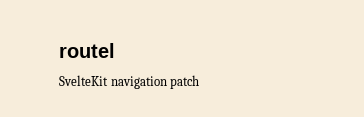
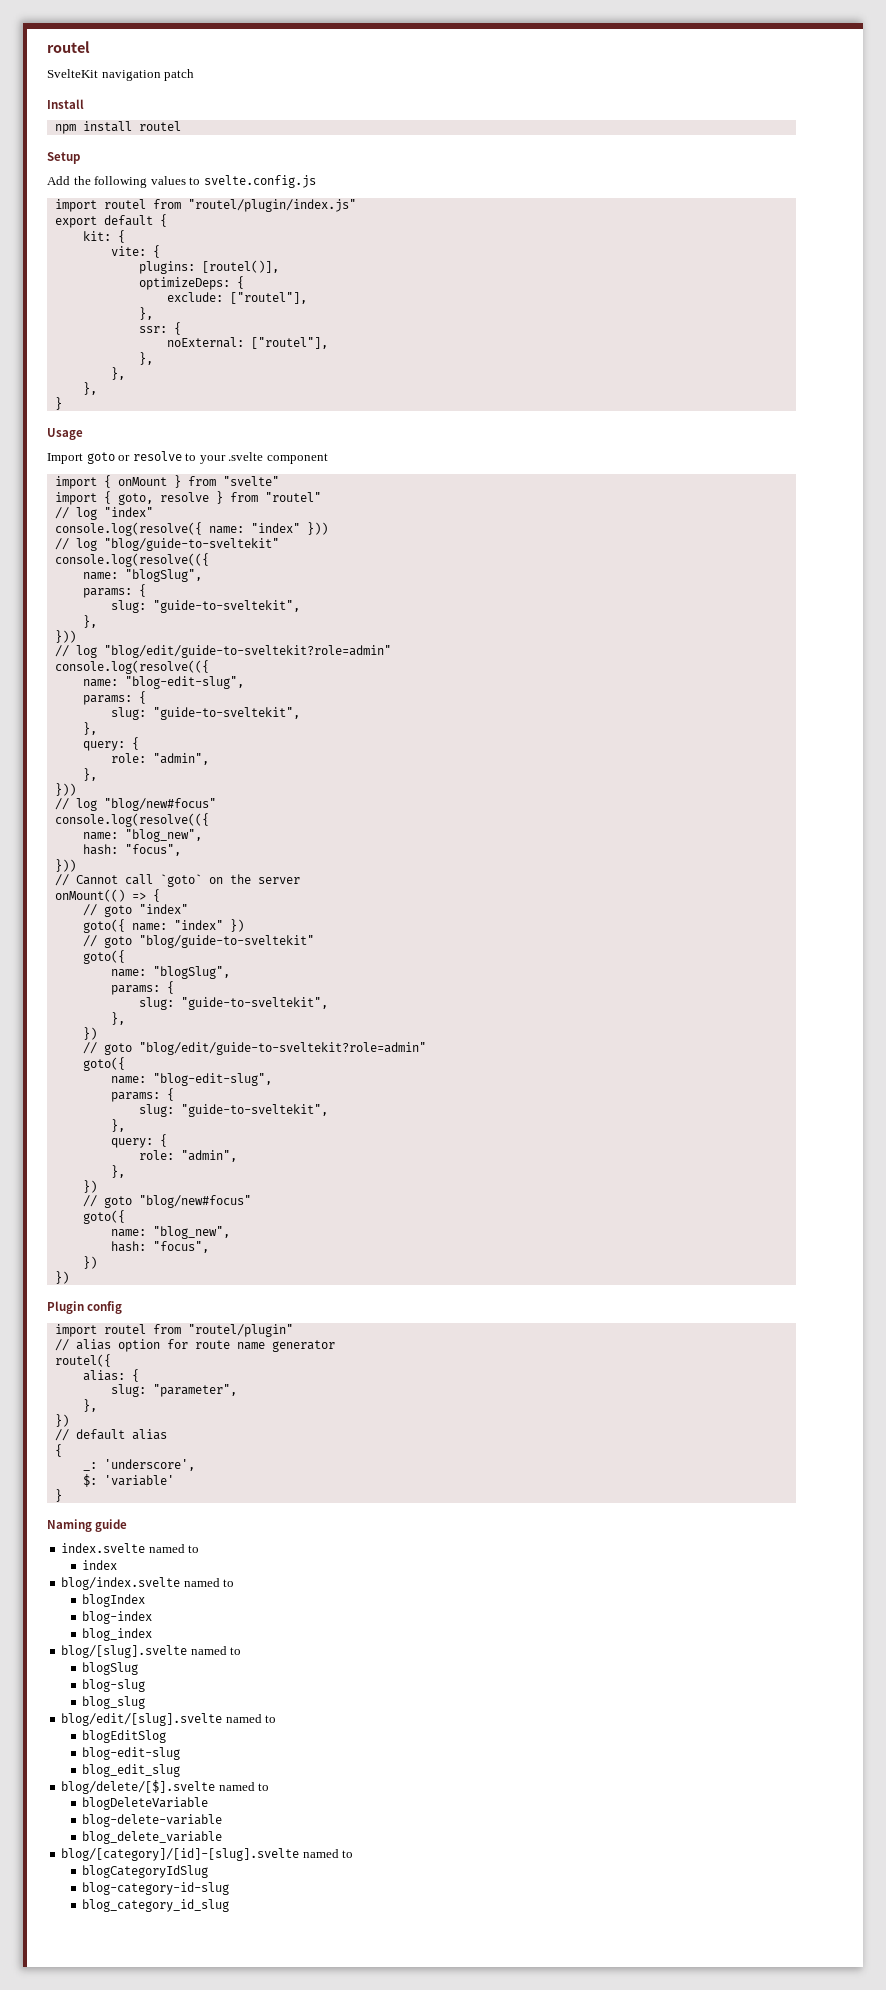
(200, 82) none -> [47,99,84,109] [54,121,181,134] [47,152,80,164] [47,175,316,188] [54,199,356,212] [54,214,167,228] [82,230,125,243] [110,245,160,258] [138,260,279,274] [138,276,244,290] [166,292,307,304] [138,307,153,320] [138,322,181,335] [166,337,328,349] [138,352,153,365] [110,367,125,380] [82,382,97,395] [54,397,62,410] [47,428,83,440] [47,451,328,464] [54,475,279,489] [54,491,321,505] [54,507,153,520] [54,522,328,536] [54,538,279,551] [54,553,209,567] [82,569,202,582] [82,584,146,598] [110,600,300,613] [82,615,97,628] [54,630,76,643] [54,645,391,658] [54,660,209,674] [82,676,244,689] [82,691,146,705] [110,707,300,720] [82,722,97,735] [82,737,139,751] [110,753,209,765] [82,768,97,781] [54,783,76,796] [54,798,216,811] [54,813,209,827] [82,829,202,842] [82,844,181,856] [54,859,76,872] [54,874,300,887] [54,889,160,902] [82,904,188,917] [82,919,244,933] [82,935,314,948] [82,950,125,964] [110,966,230,979] [110,981,174,995] [138,997,328,1010] [110,1012,125,1025] [82,1027,97,1040] [82,1042,426,1055] [82,1057,125,1071] [110,1073,272,1086] [110,1088,174,1102] [138,1104,328,1117] [110,1119,125,1132] [110,1134,167,1148] [138,1150,237,1162] [110,1165,125,1178] [82,1180,97,1193] [82,1195,251,1208] [82,1210,125,1224] [110,1226,230,1239] [110,1241,209,1253] [82,1256,97,1269] [54,1271,69,1284] [47,1301,123,1314] [54,1324,293,1337] [54,1339,335,1352] [54,1354,111,1367] [82,1369,139,1382] [110,1384,237,1397] [82,1399,97,1412] [54,1414,69,1427] [54,1429,167,1441] [54,1444,62,1457] [82,1459,195,1471] [82,1474,174,1487] [54,1489,62,1502] [47,1519,128,1532] [61,1543,200,1553] [82,1560,118,1570] [61,1577,235,1590] [82,1594,146,1607] [82,1611,153,1624] [82,1628,153,1641] [61,1645,242,1658] [82,1662,139,1675] [82,1679,146,1692] [82,1696,146,1709] [61,1713,277,1726] [82,1730,167,1743] [82,1747,181,1760] [82,1764,181,1777] [61,1780,270,1794] [82,1797,209,1810] [82,1814,223,1827] [82,1831,223,1844] [61,1848,354,1861] [82,1865,209,1878] [82,1882,230,1895] [82,1899,230,1912] // Install // npm install routel // Setup // Add the following values to svelte.config.js // import routel from "routel/plugin/index.js" // export default { // kit: { // vite: { // plugins: [routel()], // optimizeDeps: { // exclude: ["routel"], // }, // ssr: { // noExternal: ["routel"], // }, // }, // }, // } // Usage // Import goto or resolve to your .svelte component // import { onMount } from "svelte" // import { goto, resolve } from "routel" // // log "index" // console.log(resolve({ name: "index" })) // // log "blog/guide-to-sveltekit" // console.log(resolve(({ // name: "blogSlug", // params: { // slug: "guide-to-sveltekit", // }, // })) // // log "blog/edit/guide-to-sveltekit?role=admin" // console.log(resolve(({ // name: "blog-edit-slug", // params: { // slug: "guide-to-sveltekit", // }, // query: { // role: "admin", // }, // })) // // log "blog/new#focus" // console.log(resolve(({ // name: "blog_new", // hash: "focus", // })) // // Cannot call `goto` on the server // onMount(() => { // // goto "index" // goto({ name: "index" }) // // goto "blog/guide-to-sveltekit" // goto({ // name: "blogSlug", // params: { // slug: "guide-to-sveltekit", // }, // }) // // goto "blog/edit/guide-to-sveltekit?role=admin" // goto({ // name: "blog-edit-slug", // params: { // slug: "guide-to-sveltekit", // }, // query: { // role: "admin", // }, // }) // // goto "blog/new#focus" // goto({ // name: "blog_new", // hash: "focus", // }) // }) // Plugin config // import routel from "routel/plugin" // // alias option for route name generator // routel({ // alias: { // slug: "parameter", // }, // }) // // default alias // { // _: 'underscore', // $: 'variable' // } // Naming guide // index.svelte named to // index // blog/index.svelte named to // blogIndex // blog-index // blog_index // blog/[slug].svelte named to // blogSlug // blog-slug // blog_slug // blog/edit/[slug].svelte named to // blogEditSlog // blog-edit-slug // blog_edit_slug // blog/delete/[$].svelte named to // blogDeleteVariable // blog-delete-variable // blog_delete_variable // blog/[category]/[id]-[slug].svelte named to // blogCategoryIdSlug // blog-category-id-slug // blog_category_id_slug

